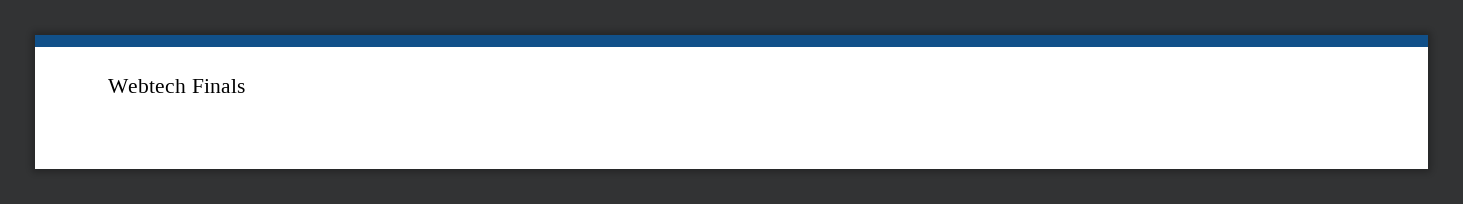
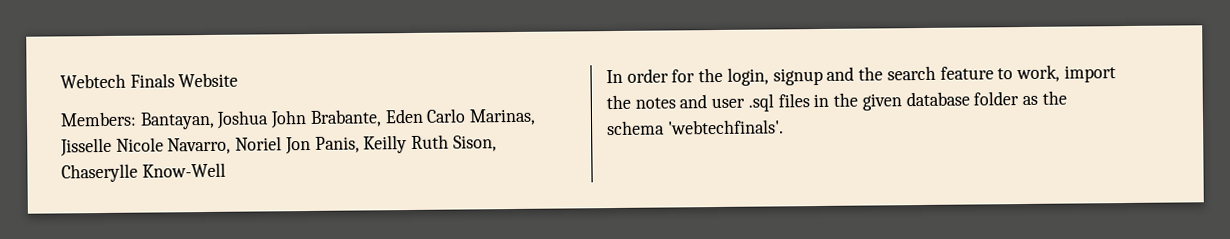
(245, 86) none -> [178,72,239,88] [60,108,537,130] [60,134,497,157] [61,162,226,183] [606,64,1116,86] [606,90,1067,112] [607,119,784,136] Website // Members: Bantayan, Joshua John Brabante, Eden Carlo Marinas, Jisselle Nicole Navarro, Noriel Jon Panis, Keilly Ruth Sison, Chaserylle Know-Well // In order for the login, signup and the search feature to work, import the notes and user .sql files in the given database folder as the schema 'webtechfinals'.

